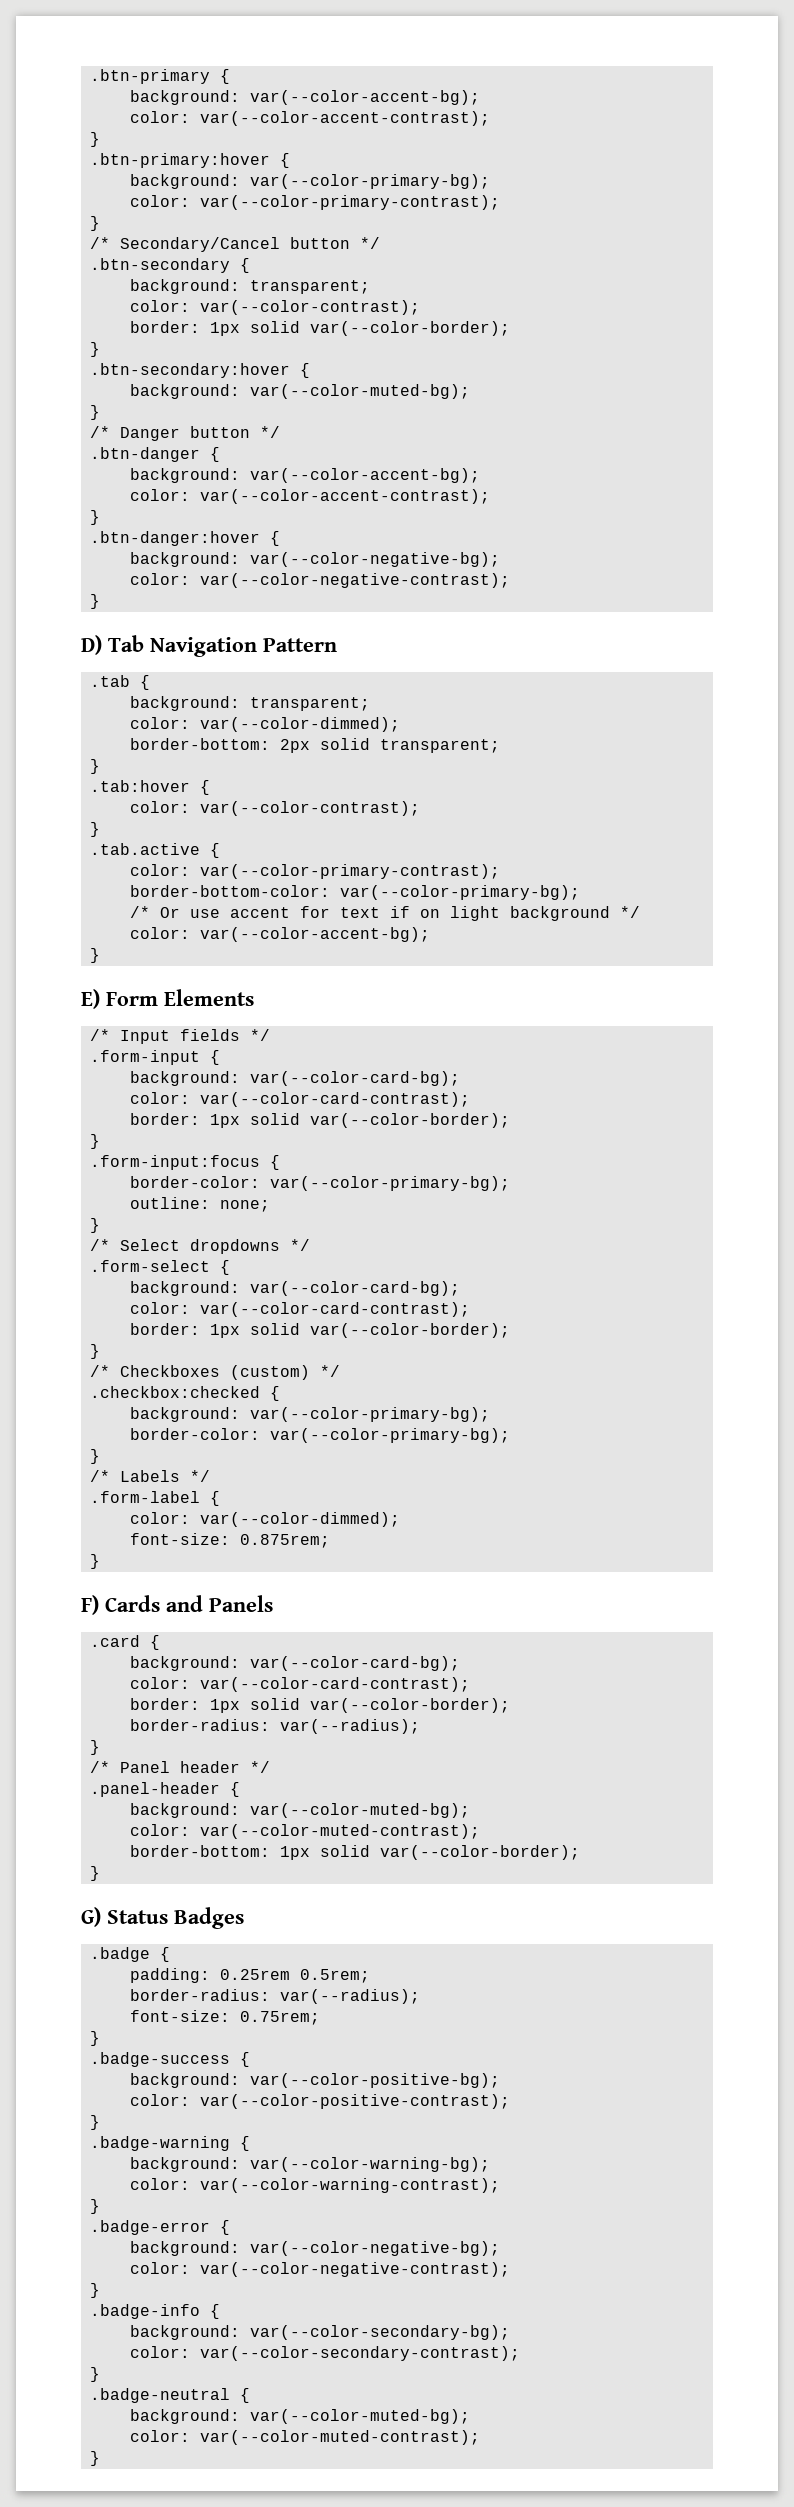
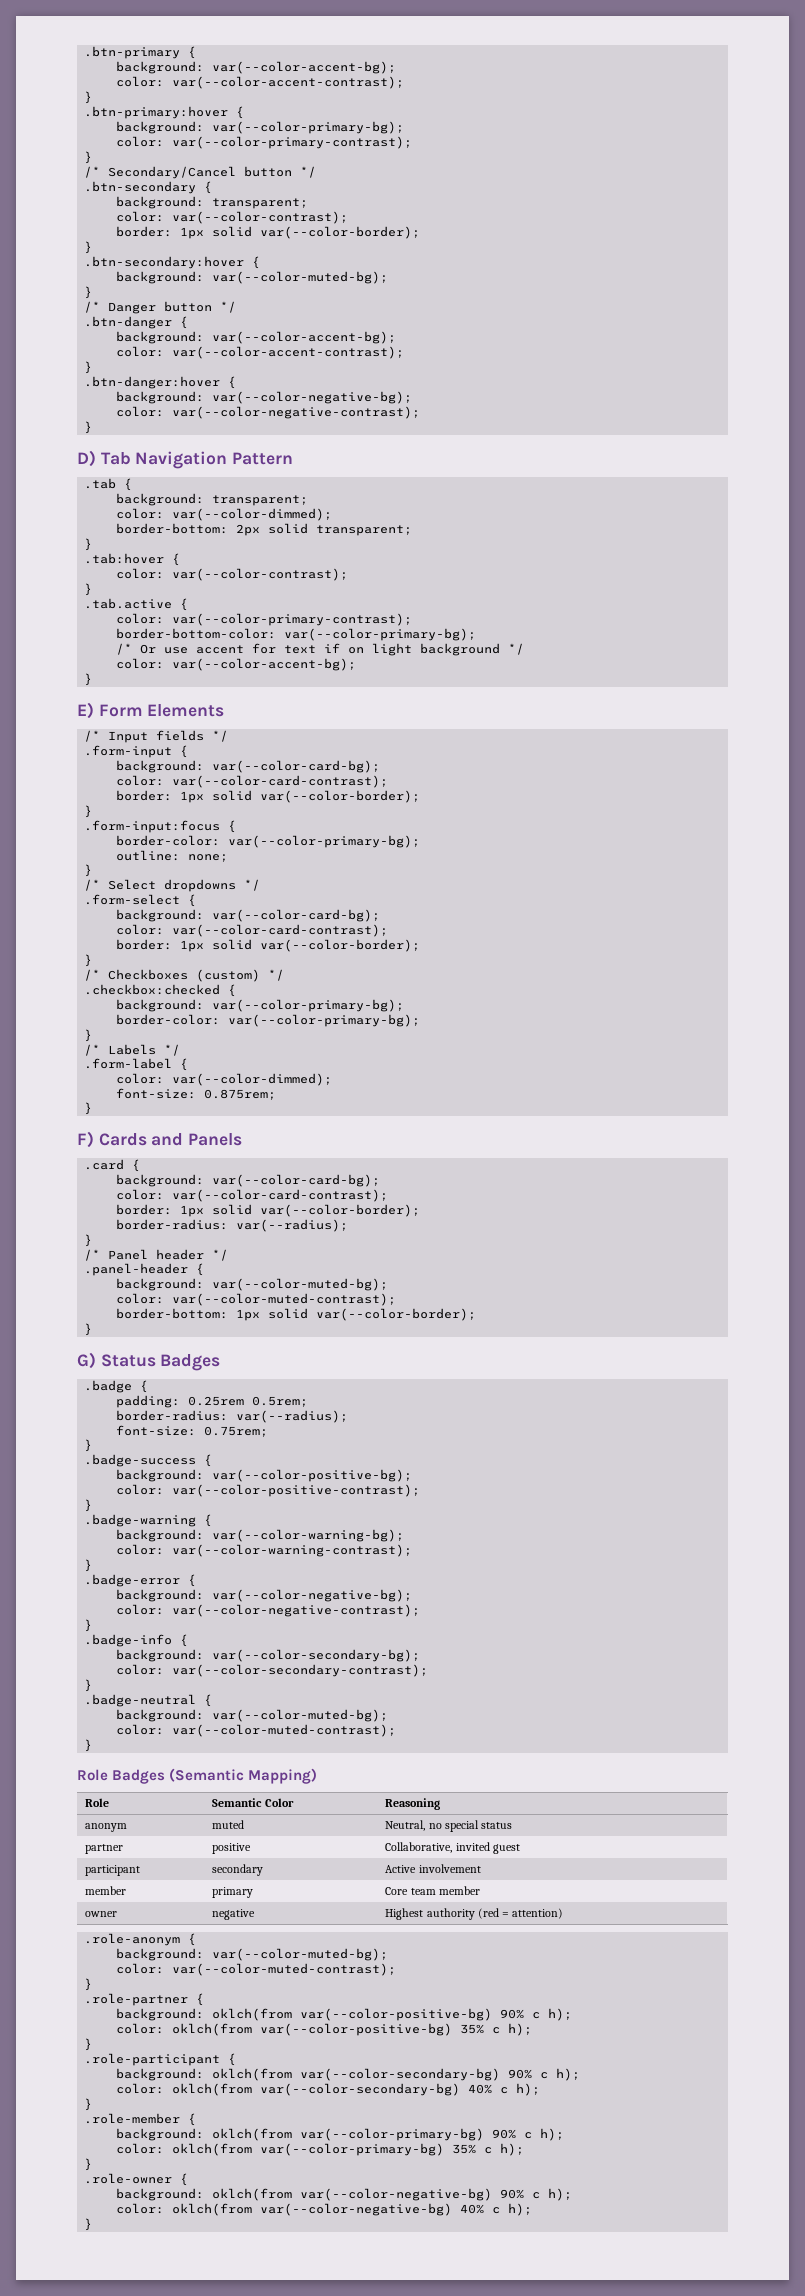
(100, 2458) none -> [77,1768,318,1784] [85,1798,110,1807] [212,1798,294,1807] [385,1798,441,1810] [85,1823,128,1832] [212,1820,245,1829] [385,1820,512,1832] [85,1844,124,1854] [212,1843,252,1854] [385,1842,520,1854] [85,1865,141,1876] [212,1864,264,1876] [385,1864,481,1873] [85,1886,127,1895] [212,1887,254,1898] [385,1886,480,1895] [85,1911,118,1917] [212,1909,256,1920] [385,1908,564,1920] [84,1933,197,1946] [116,1948,389,1961] [116,1963,397,1976] [84,1978,93,1991] [84,1993,205,2006] [116,2008,573,2021] [116,2023,533,2036] [84,2038,93,2051] [84,2053,237,2066] [116,2068,581,2081] [116,2083,541,2096] [84,2098,93,2111] [84,2113,197,2126] [116,2128,565,2141] [116,2143,525,2156] [84,2158,93,2171] [84,2173,189,2186] [116,2188,573,2201] [116,2203,533,2216] [84,2218,93,2231] // Role Badges (Semantic Mapping) // Role | Semantic Color | Reasoning // anonym | muted | Neutral, no special status // partner | positive | Collaborative, invited guest // participant | secondary | Active involvement // member | primary | Core team member // owner | negative | Highest authority (red = attention) // .role-anonym { // background: var(--color-muted-bg); // color: var(--color-muted-contrast); // } // .role-partner { // background: oklch(from var(--color-positive-bg) 90% c h); // color: oklch(from var(--color-positive-bg) 35% c h); // } // .role-participant { // background: oklch(from var(--color-secondary-bg) 90% c h); // color: oklch(from var(--color-secondary-bg) 40% c h); // } // .role-member { // background: oklch(from var(--color-primary-bg) 90% c h); // color: oklch(from var(--color-primary-bg) 35% c h); // } // .role-owner { // background: oklch(from var(--color-negative-bg) 90% c h); // color: oklch(from var(--color-negative-bg) 40% c h); // }

